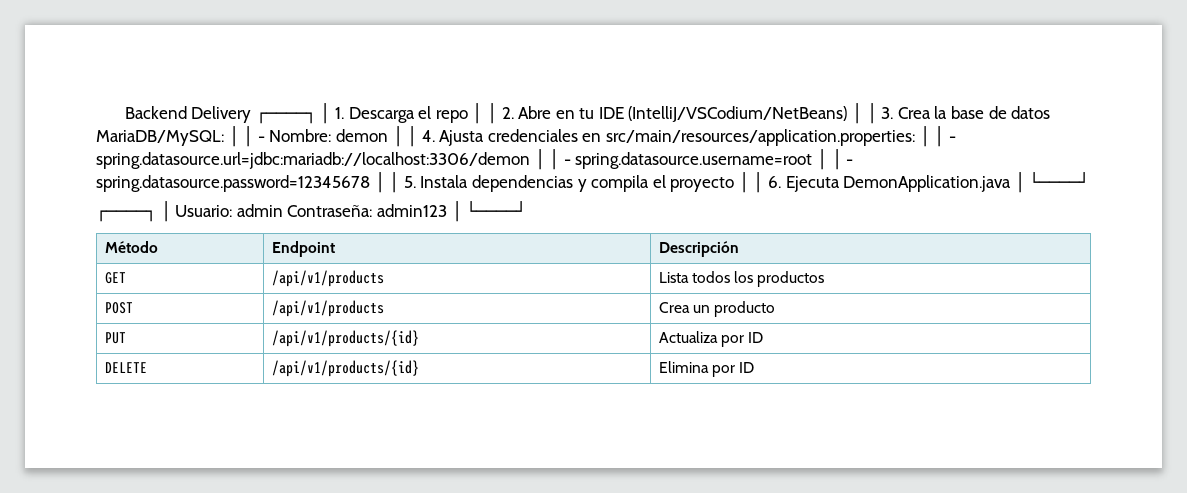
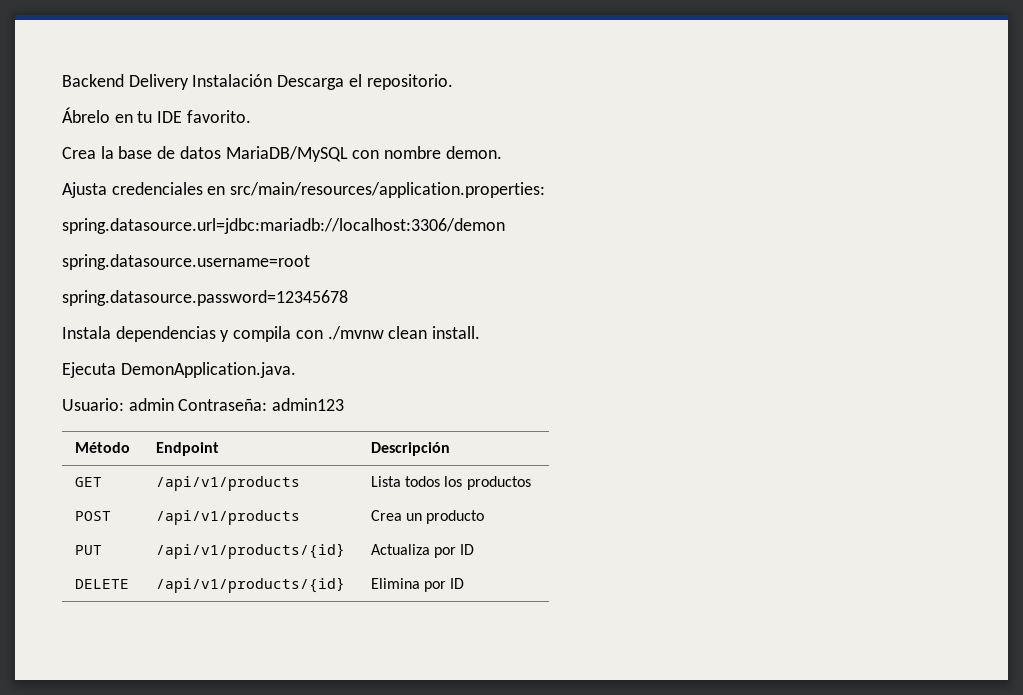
[255,103,894,124] ┌────┐ │ 1. Descarga el repo │ │ 2. Abre en tu IDE (IntelliJ/VSCodium/NetBeans) │ │ 3. -> [192,74,453,90] [62,107,251,123] Instalación Descarga el repositorio. // Ábrelo en tu IDE favorito. //
[96,126,956,147] [96,149,854,170] [96,172,1090,193] [96,201,171,222] MariaDB/MySQL: │ │ - Nombre: demon │ │ 4. Ajusta credenciales en src/main/resources/application.properties: │ │ - spring.datasource.url=jdbc:mariadb://localhost:3306/demon │ │ - spring.datasource.username=root │ │ - spring.datasource.password=12345678 │ │ 5. Instala dependencias y compila el proyecto │ │ 6. Ejecuta DemonApplication.java │ └────┘ // ┌────┐ │ -> [225,146,502,162] [62,182,546,198] [62,218,505,234] [62,254,310,270] [62,290,348,306] [62,326,481,342] [62,362,296,378] MariaDB/MySQL con nombre demon. // Ajusta credenciales en src/main/resources/application.properties: // spring.datasource.url=jdbc:mariadb://localhost:3306/demon // spring.datasource.username=root // spring.datasource.password=12345678 // Instala dependencias y compila con ./mvnw clean install. // Ejecuta DemonApplication.java. //
[451,201,527,222] │ └────┘ -> (345, 404) none

